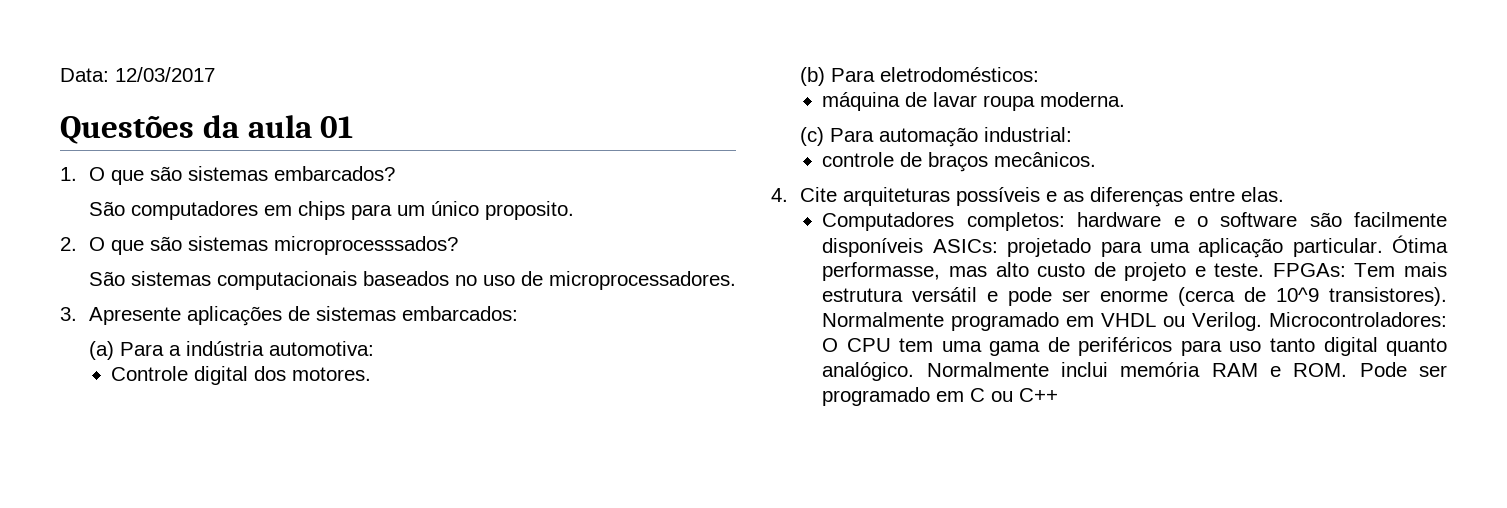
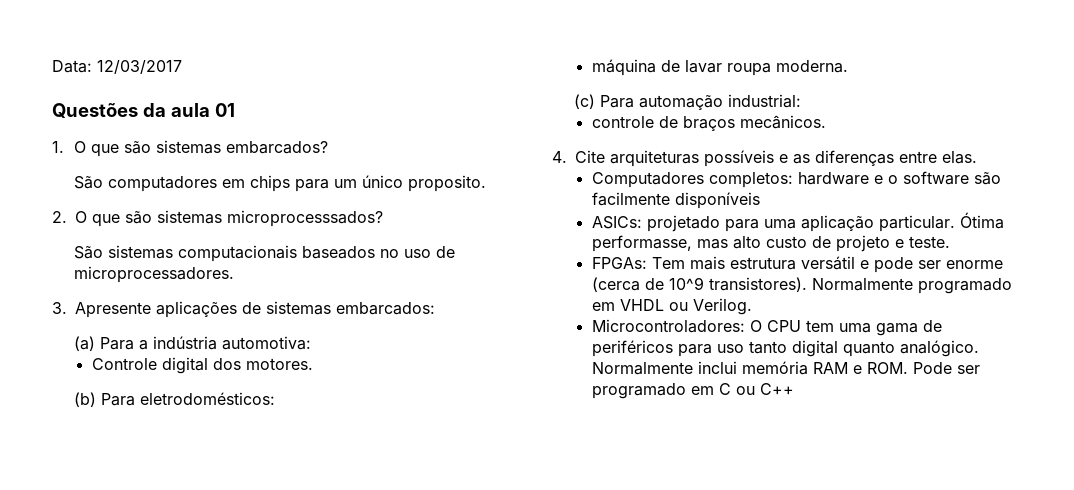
(924, 247) none -> (760, 200) //
(1265, 270) none -> (950, 242) //
(1263, 321) none -> (752, 306) //

